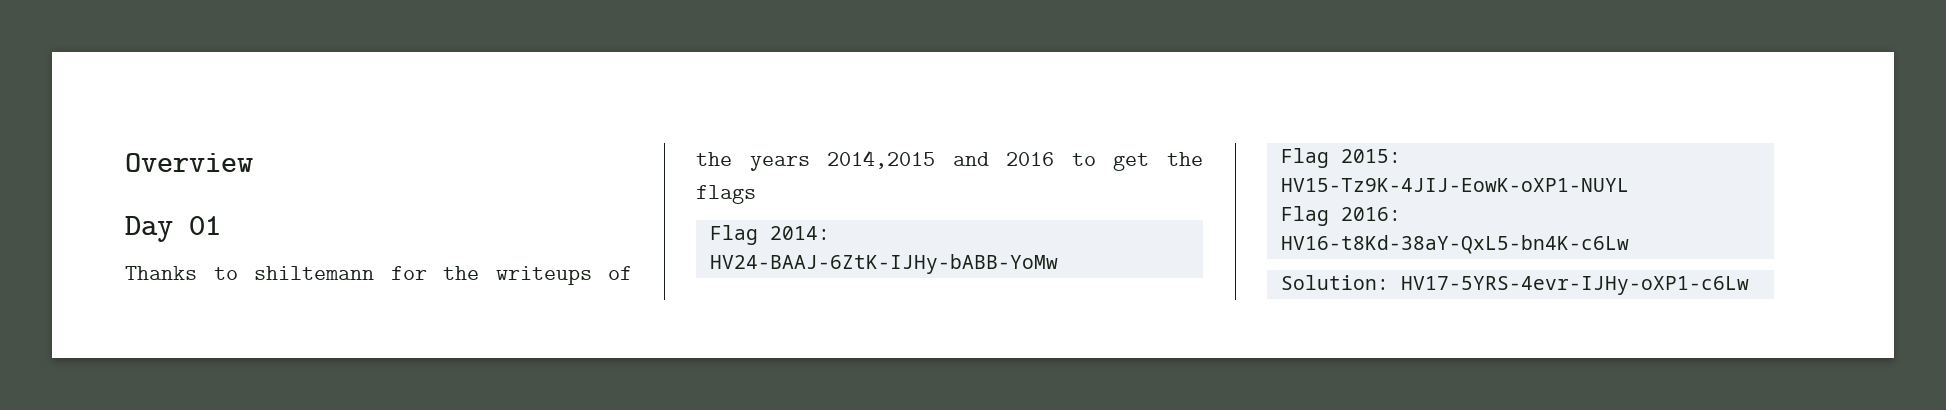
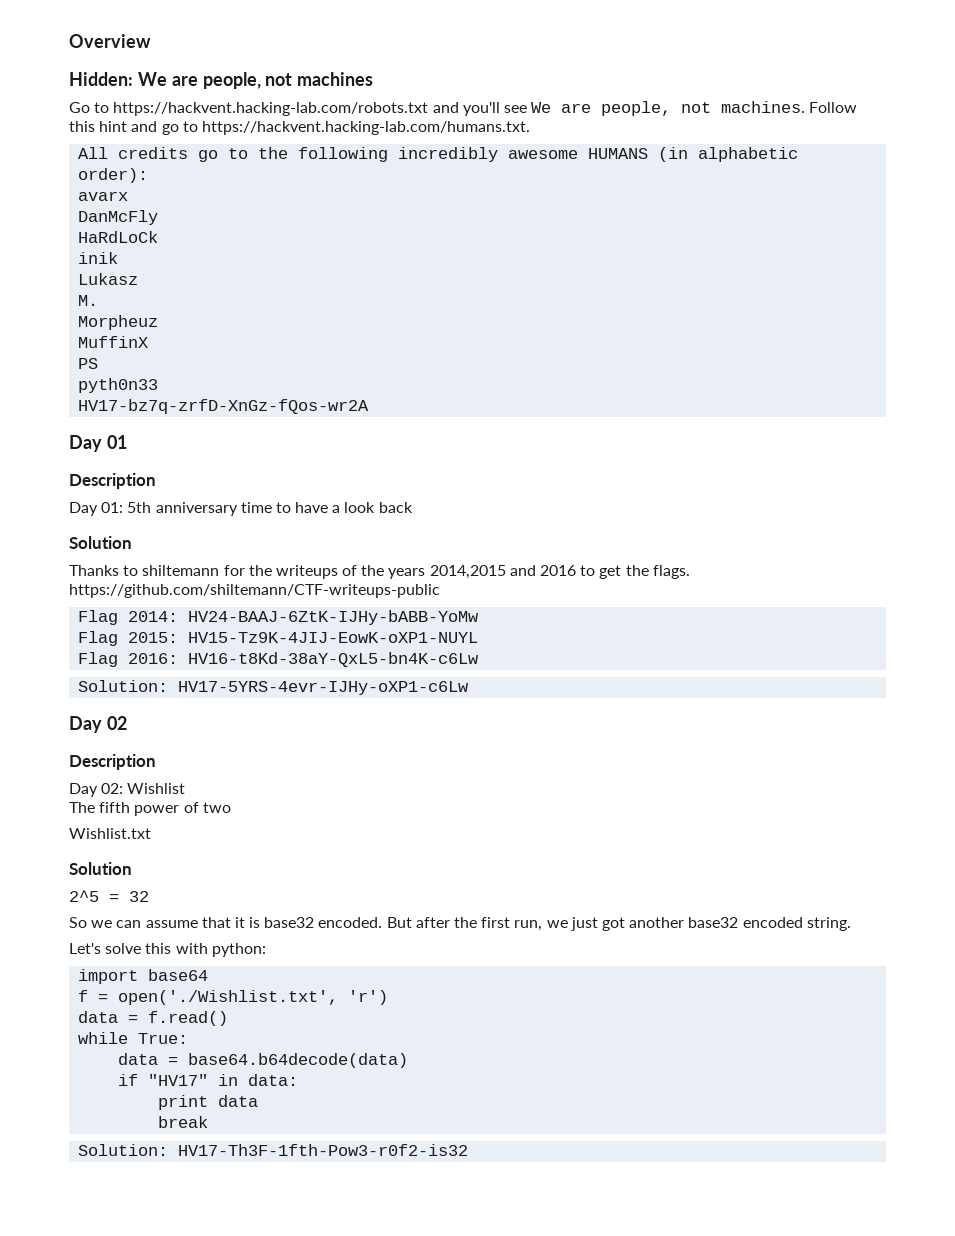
[125,216,221,242] Day 01 -> [69,72,374,89] [69,101,858,116] [69,121,530,135] [78,147,799,162] [78,168,149,183] [78,191,129,201] [78,210,159,225] [78,231,159,243] [78,252,119,264] [78,273,139,285] [78,295,99,306] [78,315,159,330] [78,336,149,348] [78,358,99,369] [78,378,159,393] [78,399,370,414] [69,435,127,452] [69,473,156,489] [69,502,413,516] [69,536,132,549] Hidden: We are people, not machines // Go to https://hackvent.hacking-lab.com/robots.txt and you'll see We are people, not machines. Follow this hint and go to https://hackvent.hacking-lab.com/humans.txt. // All credits go to the following incredibly awesome HUMANS (in alphabetic order): // avarx // DanMcFly // HaRdLoCk // inik // Lukasz // M. // Morpheuz // MuffinX // PS // pyth0n33 // HV17-bz7q-zrfD-XnGz-fQos-wr2A // Day 01 // Description // Day 01: 5th anniversary time to have a look back // Solution
[696,185,756,204] flags -> [652,565,690,579] [69,584,440,598] flags. https://github.com/shiltemann/CTF-writeups-public
(1749, 285) none -> [69,716,127,733] [69,754,156,770] [69,783,186,797] [69,802,231,816] [69,828,151,839] [69,862,132,875] [69,890,149,902] [69,917,851,931] [69,943,266,957] [78,969,209,984] [78,990,389,1005] [78,1011,229,1026] [78,1032,189,1044] [118,1053,409,1068] [118,1074,299,1086] [158,1095,259,1110] [158,1116,209,1128] [78,1144,469,1156] // Day 02 // Description // Day 02: Wishlist // The fifth power of two // Wishlist.txt // Solution // 2^5 = 32 // So we can assume that it is base32 encoded. But after the first run, we just got another base32 encoded string. // Let's solve this with python: // import base64 // f = open('./Wishlist.txt', 'r') // data = f.read() // while True: // data = base64.b64decode(data) // if "HV17" in data: // print data // break // Solution: HV17-Th3F-1fth-Pow3-r0f2-is32

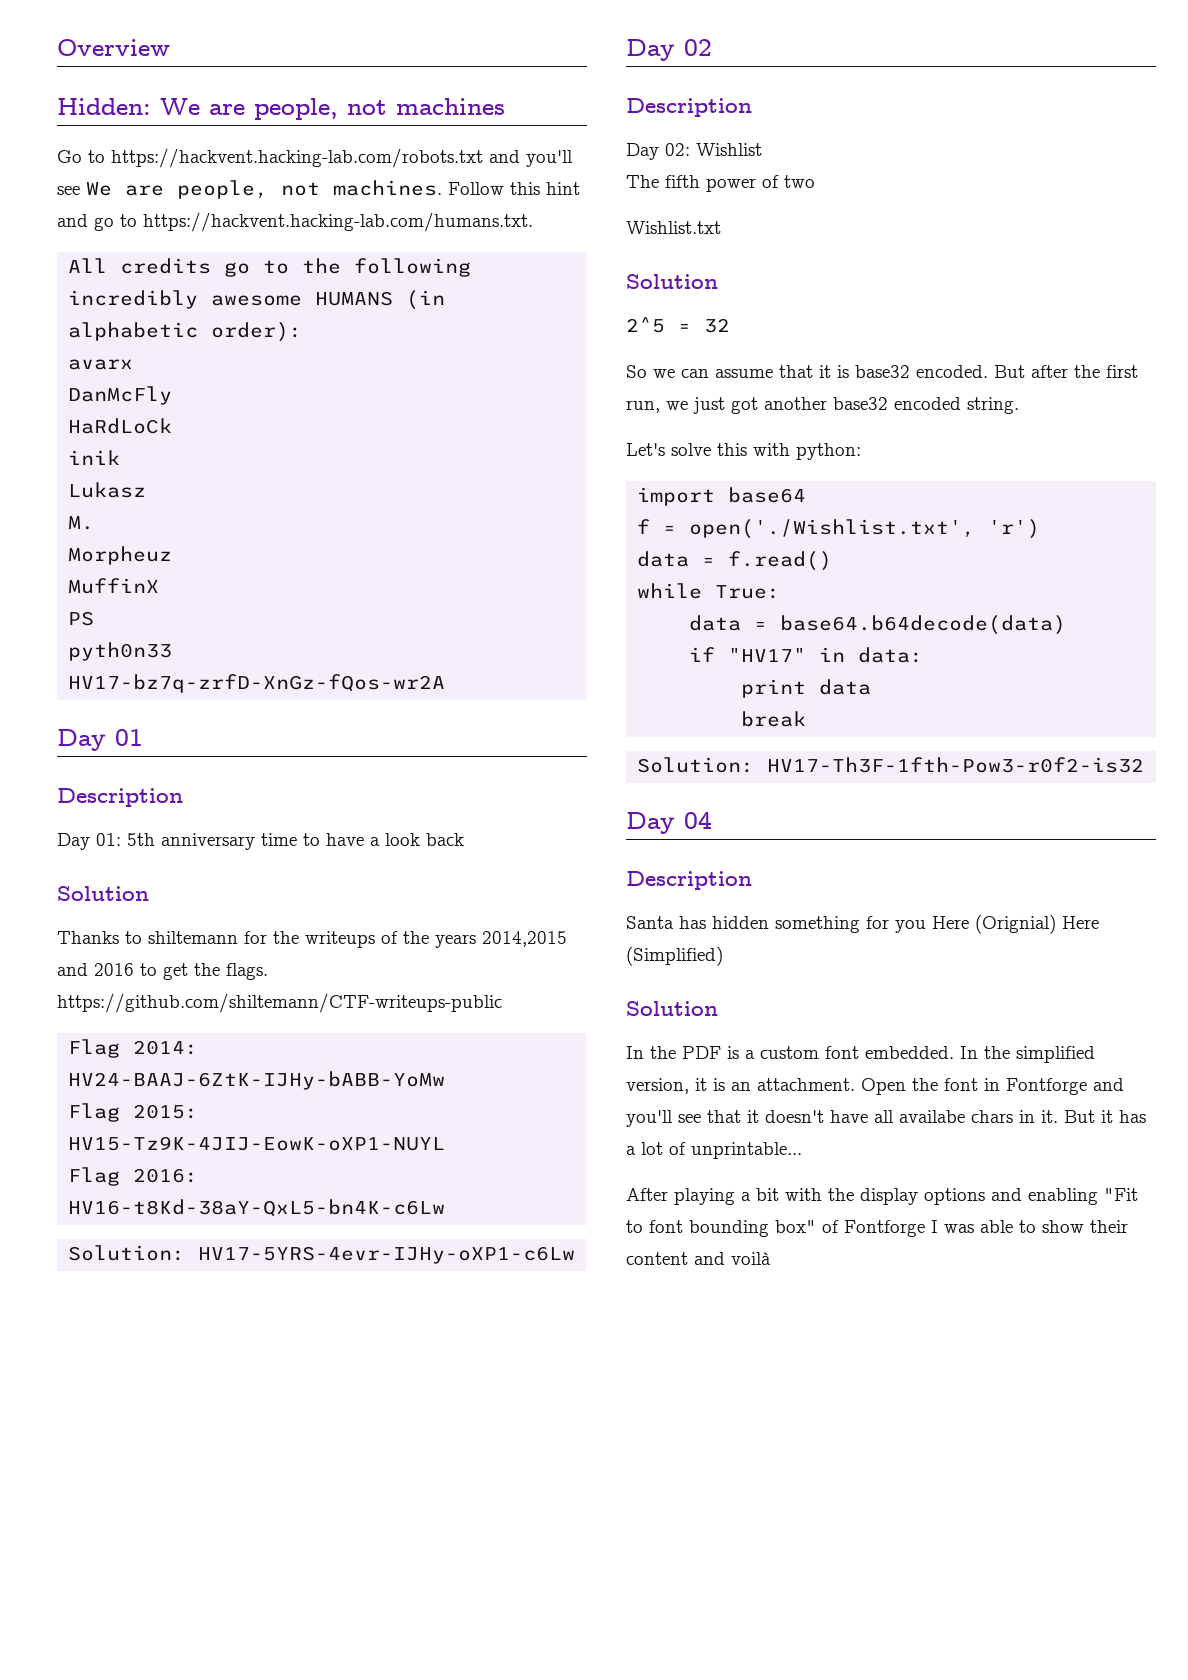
(469, 1150) none -> [626,811,712,834] [626,871,752,890] [626,914,1099,934] [626,946,723,966] [626,1001,718,1016] [626,1046,1095,1063] [626,1078,1124,1095] [626,1110,1146,1127] [626,1142,802,1159] [626,1188,1138,1205] [626,1220,1128,1237] [626,1252,771,1265] // Day 04 // Description // Santa has hidden something for you Here (Orignial) Here (Simplified) // Solution // In the PDF is a custom font embedded. In the simplified version, it is an attachment. Open the font in Fontforge and you'll see that it doesn't have all availabe chars in it. But it has a lot of unprintable... // After playing a bit with the display options and enabling "Fit to font bounding box" of Fontforge I was able to show their content and voilà

